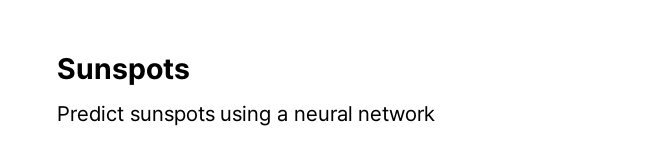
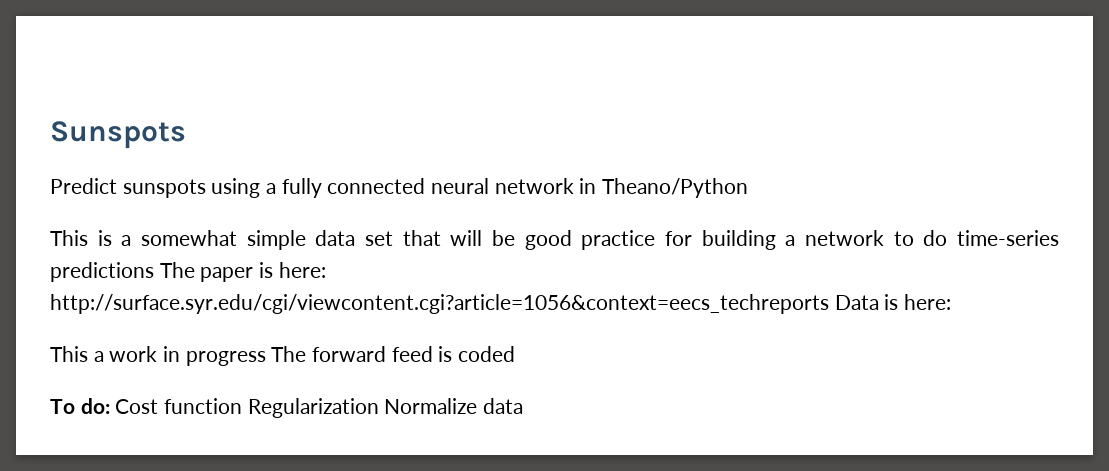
[293,106,436,122] neural network -> [281,178,749,198] [50,230,1059,250] [50,262,326,282] [50,294,952,314] [50,346,516,366] [50,398,524,418] fully connected neural network in Theano/Python // This is a somewhat simple data set that will be good practice for building a network to do time-series predictions The paper is here: http://surface.syr.edu/cgi/viewcontent.cgi?article=1056&context=eecs_techreports Data is here: // This a work in progress The forward feed is coded // To do: Cost function Regularization Normalize data

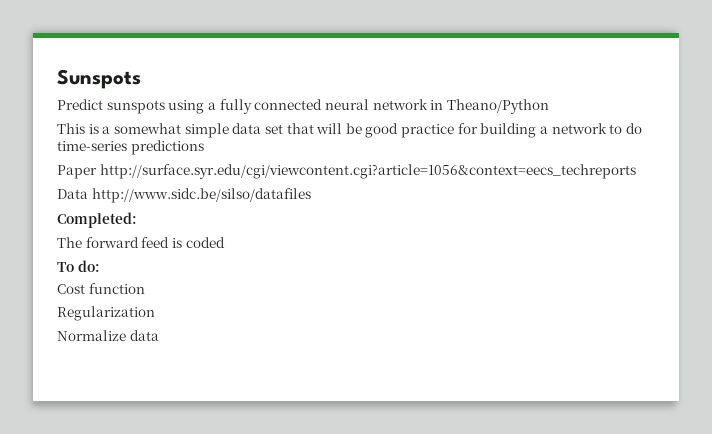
[159,262,326,282] [50,294,952,314] [50,346,266,366] The paper is here: http://surface.syr.edu/cgi/viewcontent.cgi?article=1056&context=eecs_techreports Data is here: // This a work in progress -> [57,164,636,179] [57,188,311,203] [57,212,137,228] // Paper http://surface.syr.edu/cgi/viewcontent.cgi?article=1056&context=eecs_techreports // Data http://www.sidc.be/silso/datafiles // Completed: //
(110, 406) none -> (100, 266) //
(243, 406) none -> (145, 288) //
(379, 408) none -> (155, 313) //

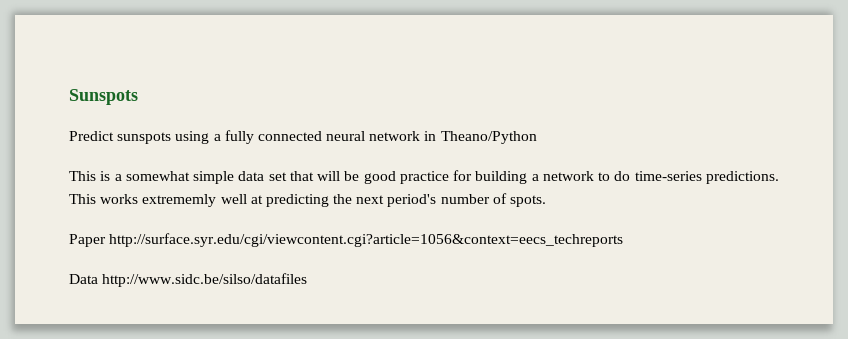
[130,140,204,155] [57,164,636,179] [57,188,311,203] [57,212,137,228] [57,237,225,248] [57,260,100,272] [57,283,145,294] [57,306,155,321] [57,330,159,341] predictions // Paper http://surface.syr.edu/cgi/viewcontent.cgi?article=1056&context=eecs_techreports // Data http://www.sidc.be/silso/datafiles // Completed: // The forward feed is coded // To do: // Cost function // Regularization // Normalize data -> [706,171,779,184] [69,193,547,207] [69,233,624,247] [69,273,308,287] predictions. This works extrememly well at predicting the next period's number of spots. // Paper http://surface.syr.edu/cgi/viewcontent.cgi?article=1056&context=eecs_techreports // Data http://www.sidc.be/silso/datafiles

